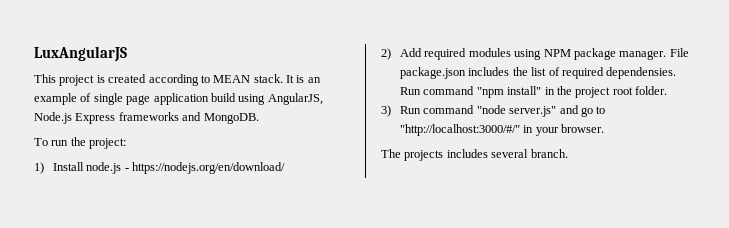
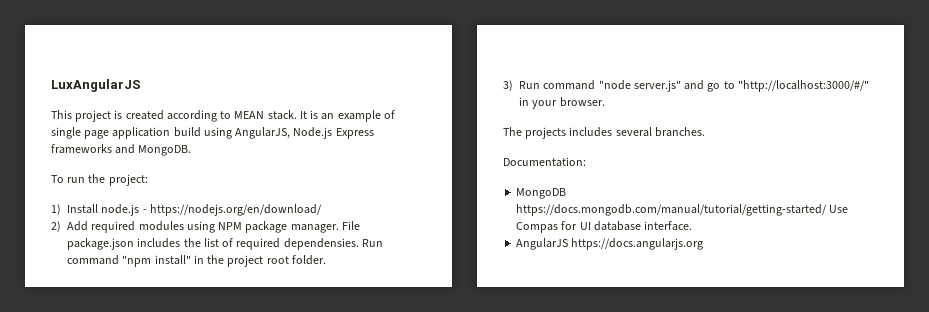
[530,149,568,158] branch. -> [654,127,705,137] [503,157,586,167] [516,188,567,199] [516,204,849,216] [516,221,693,233] [516,238,704,250] branches. // Documentation: // MongoDB https://docs.mongodb.com/manual/tutorial/getting-started/ Use Compas for UI database interface. // AngularJS https://docs.angularjs.org

